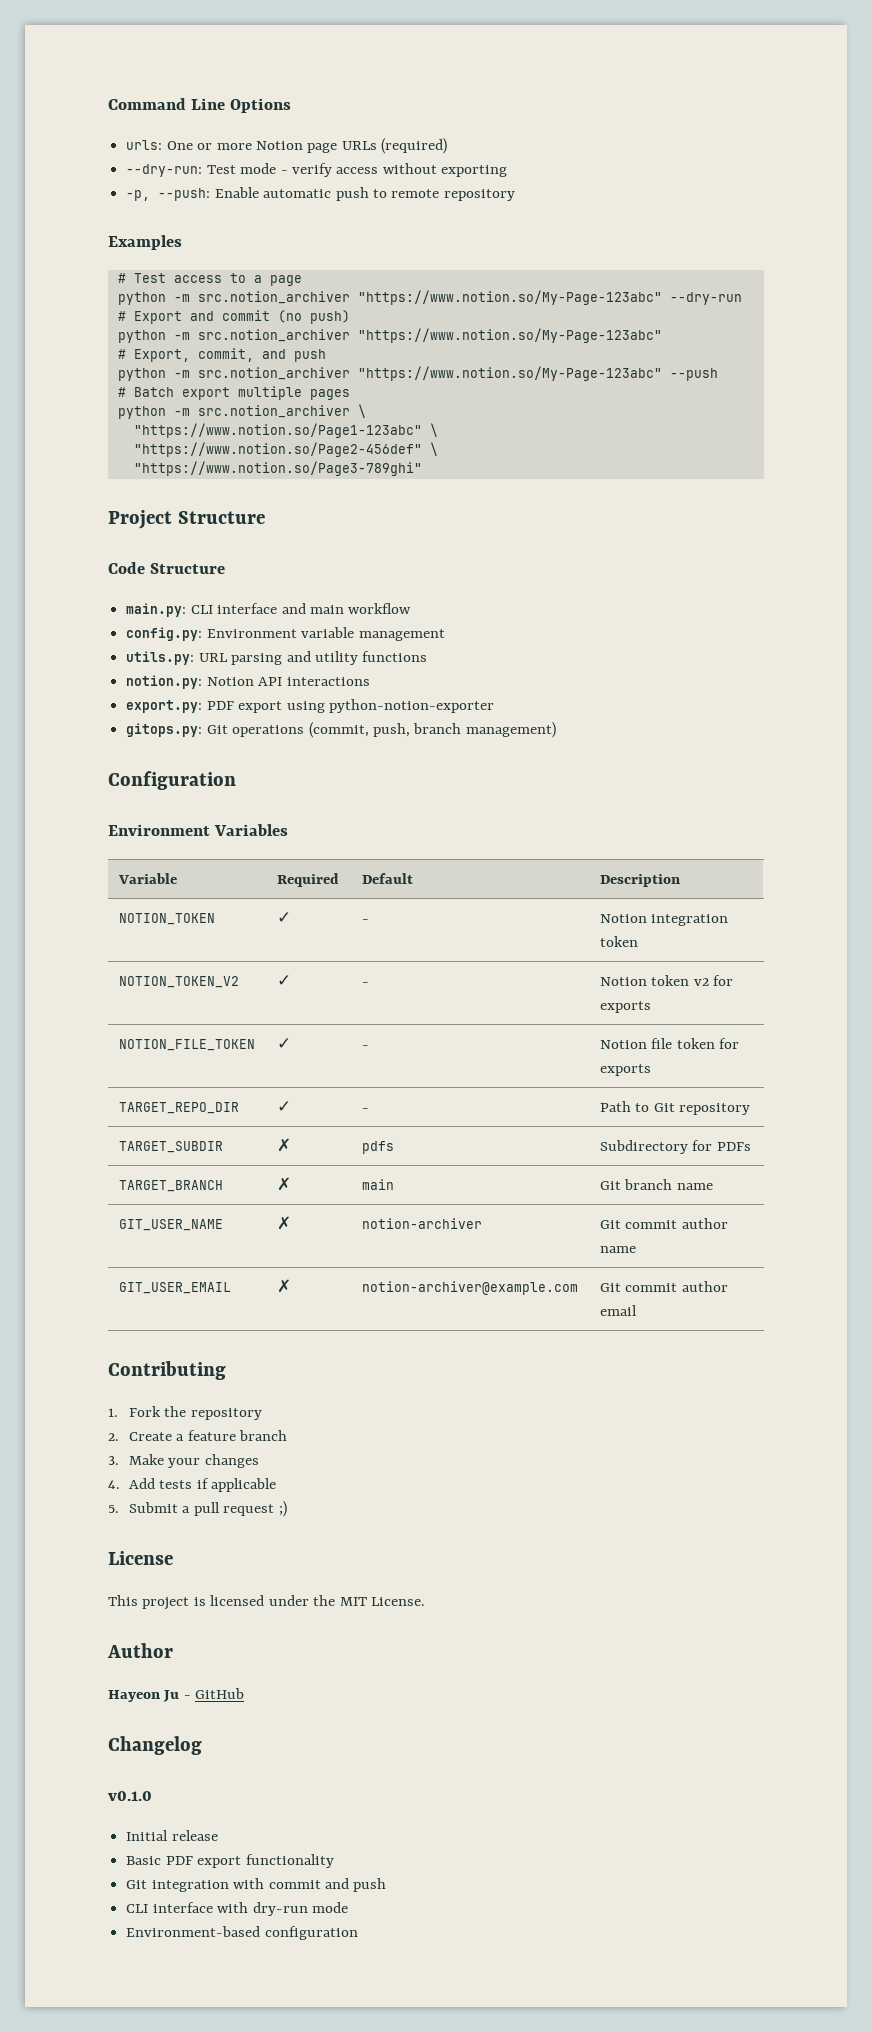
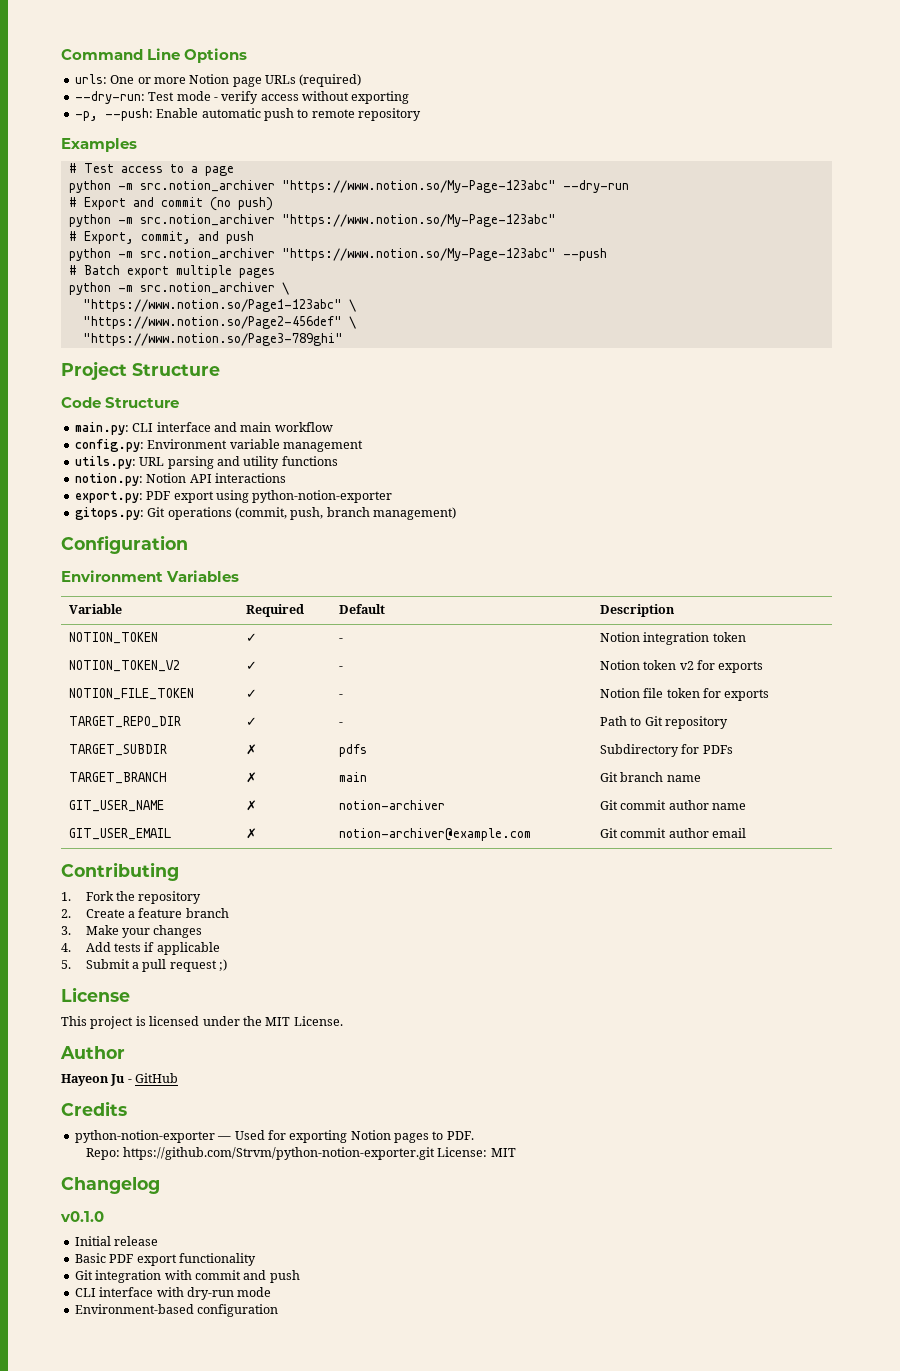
(245, 1693) none -> [61,1101,127,1116] [74,1130,474,1143] [85,1147,516,1160] // Credits // python-notion-exporter — Used for exporting Notion pages to PDF. // Repo: https://github.com/Strvm/python-notion-exporter.git License: MIT

